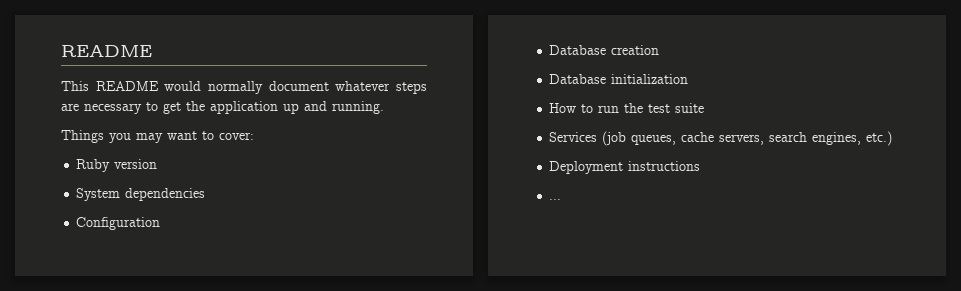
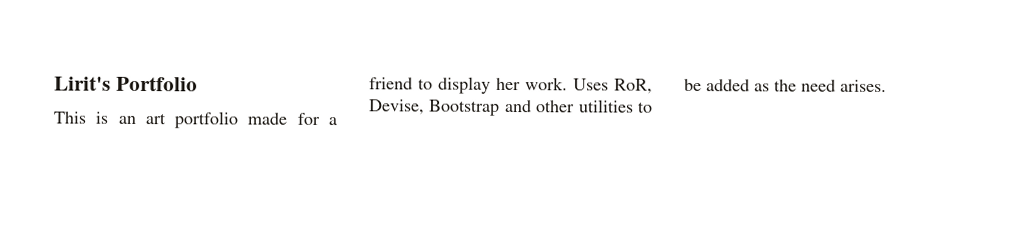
[61,45,152,57] README -> [54,76,198,92] Lirit's Portfolio
[95,81,427,94] [61,101,384,114] [61,130,254,143] [76,159,158,172] [76,188,206,201] [76,217,161,230] [549,45,660,55] [549,74,689,84] [549,103,705,113] [549,131,893,146] [549,161,701,174] [549,199,562,200] README would normally document whatever steps are necessary to get the application up and running. // Things you may want to cover: // Ruby version // System dependencies // Configuration // Database creation // Database initialization // How to run the test suite // Services (job queues, cache servers, search engines, etc.) // Deployment instructions // ... -> [95,111,337,129] [369,76,653,94] [368,99,653,116] [684,78,887,93] is an art portfolio made for a friend to display her work. Uses RoR, Devise, Bootstrap and other utilities to be added as the need arises.

